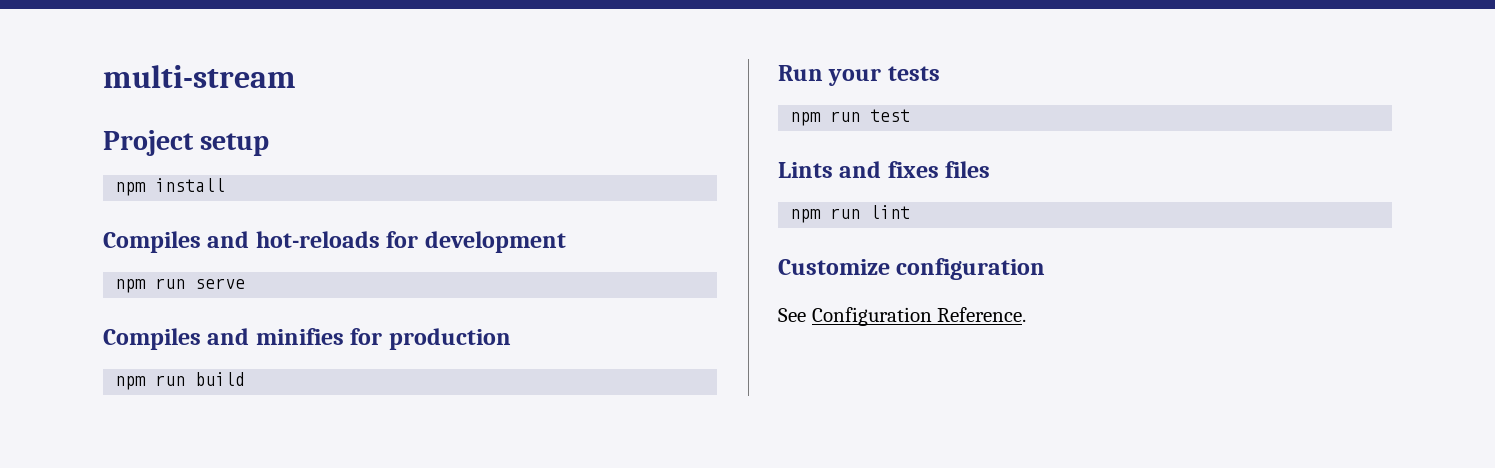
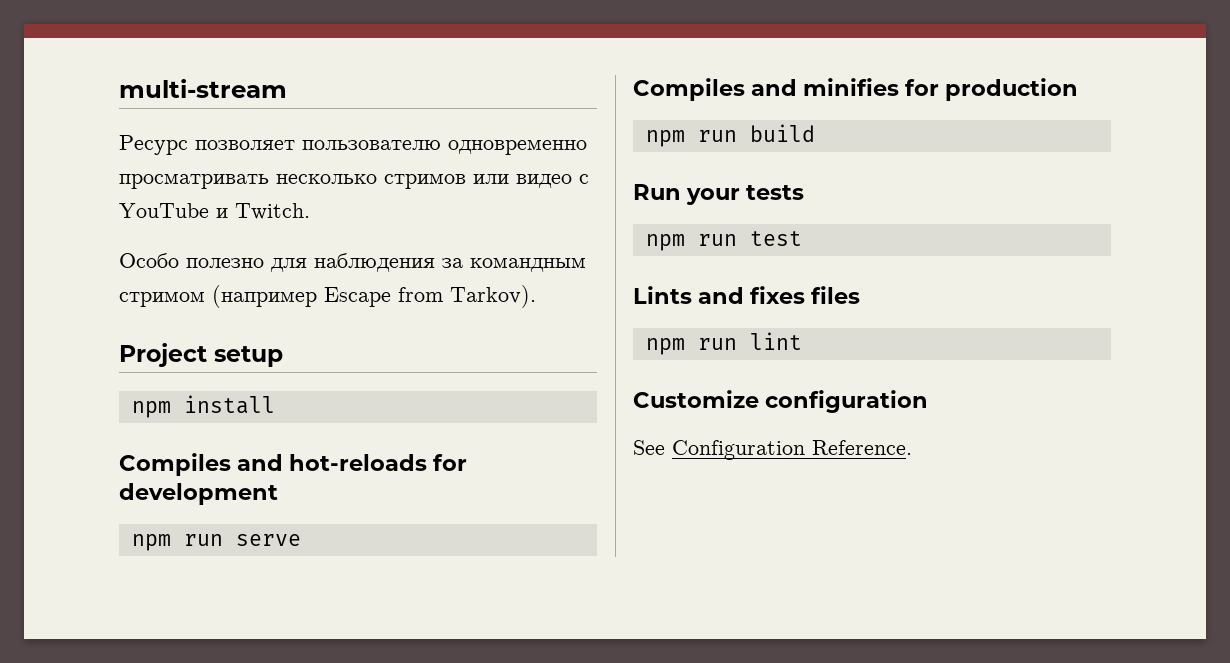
(296, 76) none -> [119,135,587,155] [119,174,589,189] [119,203,310,220] [119,253,586,272] [119,285,536,308] // Ресурс позволяет пользователю одновременно просматривать несколько стримов или видео с YouTube и Twitch. // Особо полезно для наблюдения за командным стримом (например Escape from Tarkov).

